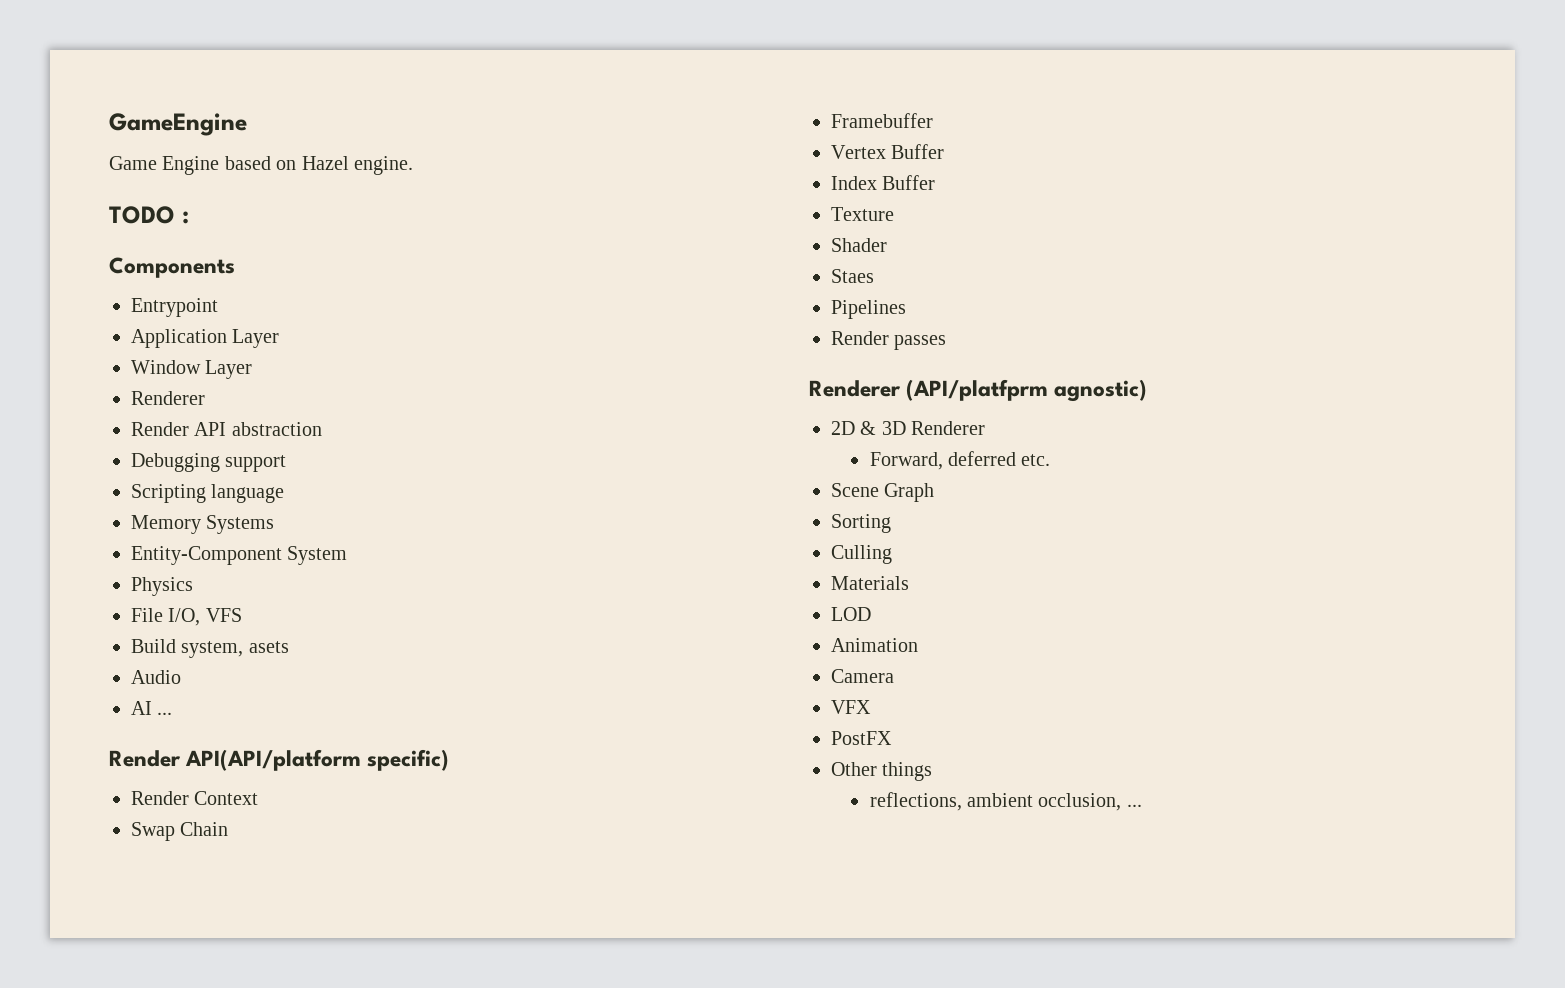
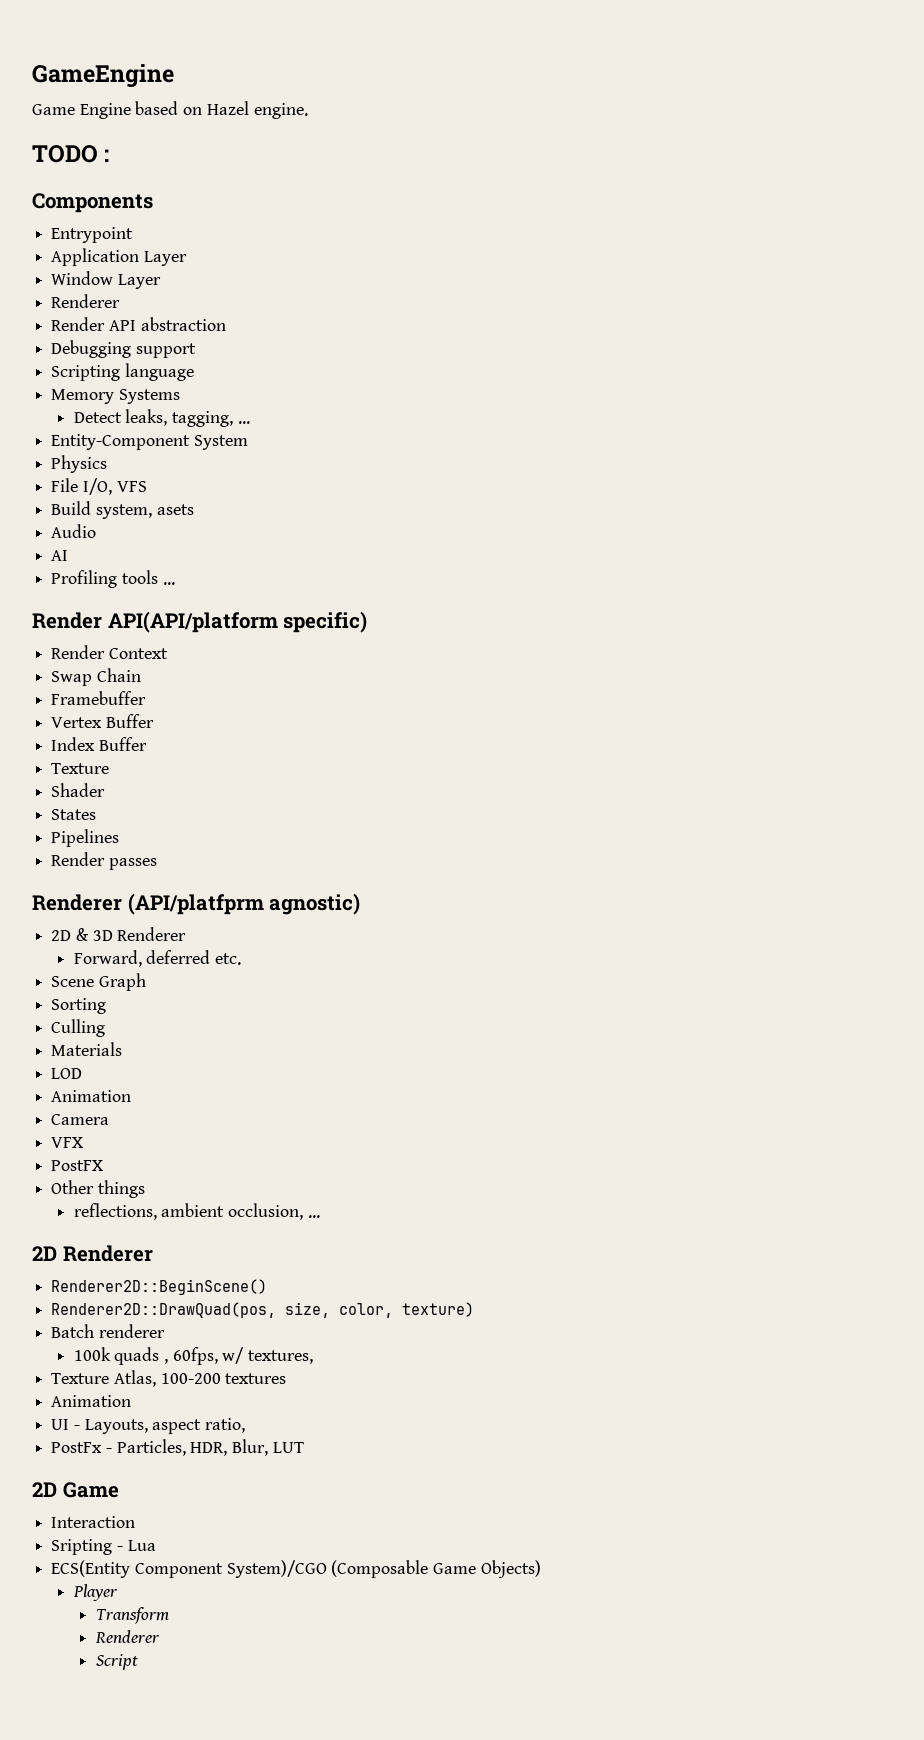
(275, 524) none -> [73,409,250,427] // Detect leaks, tagging, ...
(152, 708) none -> [51,570,158,588] // Profiling tools
[831,269,874,283] Staes -> [51,809,97,820] States
(1142, 805) none -> [32,1245,153,1262] [51,1279,268,1295] [51,1302,475,1318] [51,1324,165,1338] [73,1347,314,1365] [51,1370,287,1387] [51,1395,132,1407] [51,1418,246,1434] [51,1439,304,1456] [32,1482,119,1498] [51,1516,136,1528] [51,1539,156,1555] [51,1560,541,1578] [72,1584,118,1601] [95,1607,169,1624] [94,1630,160,1643] [95,1654,138,1670] // 2D Renderer // Renderer2D::BeginScene() // Renderer2D::DrawQuad(pos, size, color, texture) // Batch renderer // 100k quads , 60fps, w/ textures, // Texture Atlas, 100-200 textures // Animation // UI - Layouts, aspect ratio, // PostFx - Particles, HDR, Blur, LUT // 2D Game // Interaction // Sripting - Lua // ECS(Entity Component System)/CGO (Composable Game Objects) // Player // Transform // Renderer // Script

